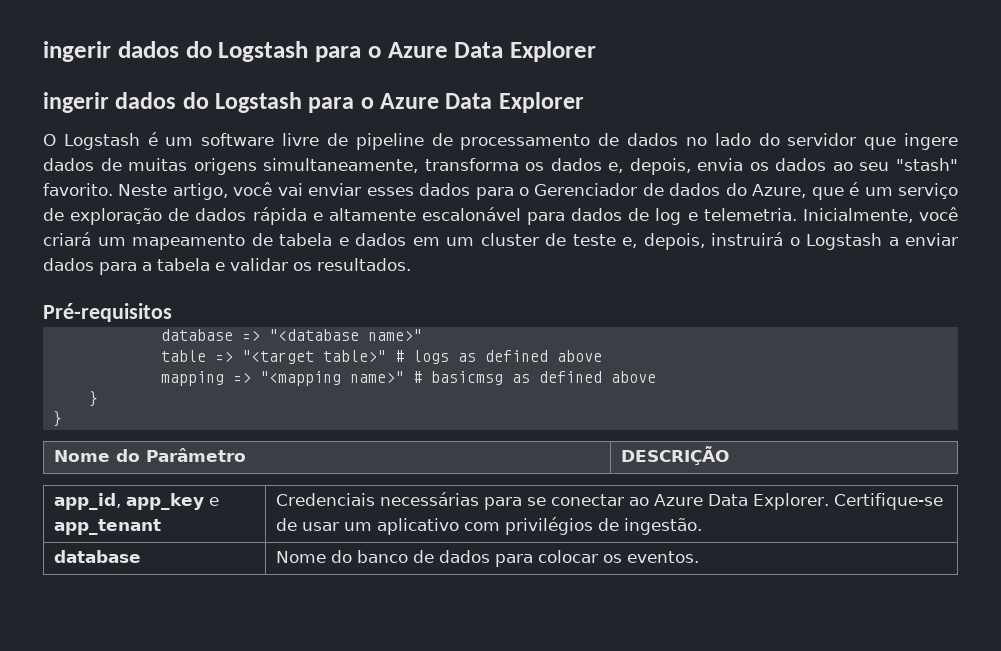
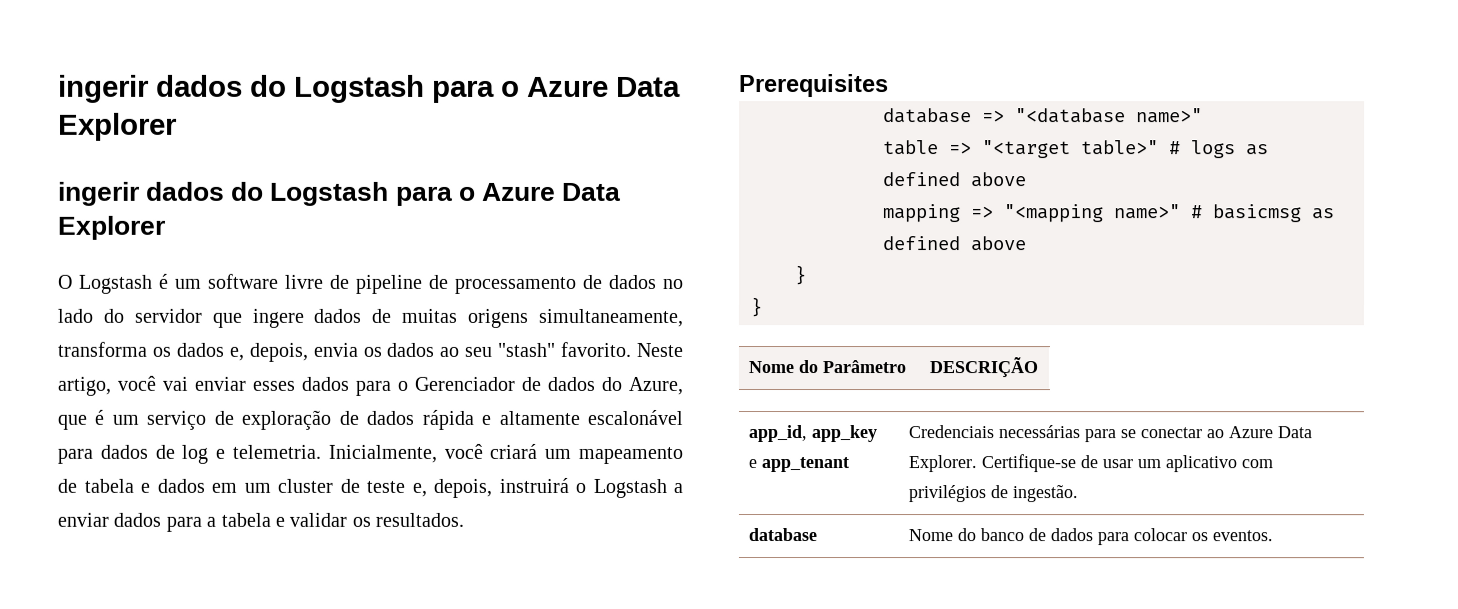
[43,303,172,322] Pré-requisitos -> [739,74,889,98] Prerequisites

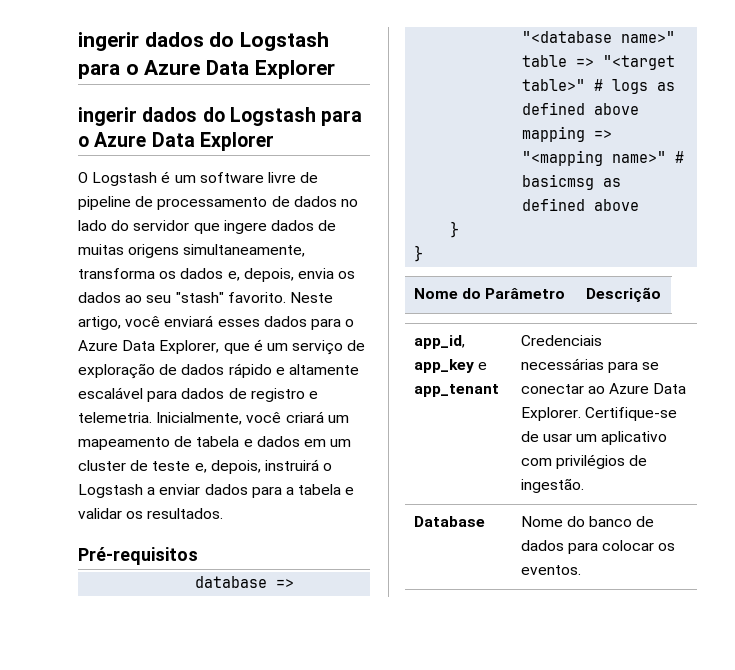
[162,376,246,391] vai enviar -> [164,315,214,327] enviará
[414,376,683,395] Gerenciador de dados do Azure, -> [78,340,220,354] Azure Data Explorer,
[421,409,474,430] rápida -> [228,363,272,378] rápido
[587,409,683,425] escalonável -> [78,387,143,399] escalável
[181,444,209,464] log -> [250,388,305,402] registro
[739,74,889,98] Prerequisites -> [78,547,198,565] Pré-requisitos
[929,357,1039,378] DESCRIÇÃO -> [585,287,661,302] Descrição
[748,528,818,542] database -> [413,516,485,527] Database

